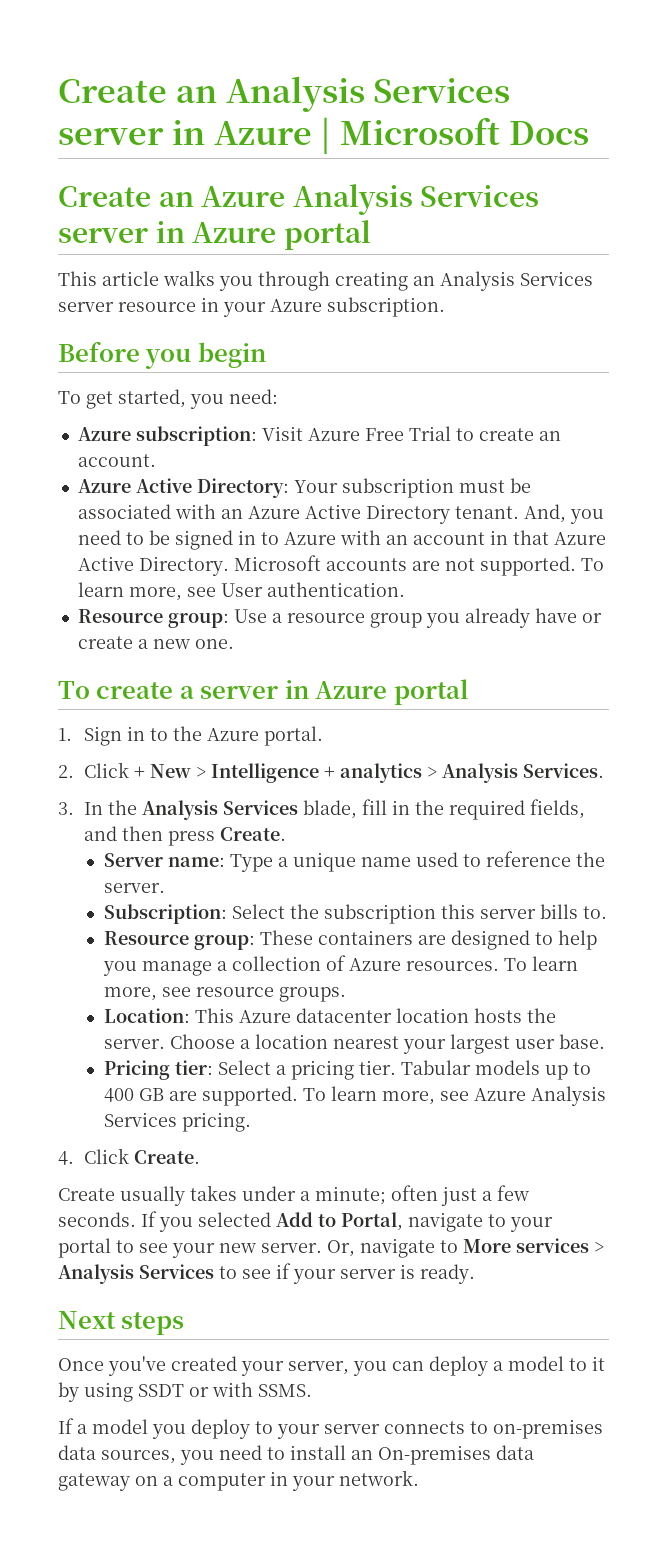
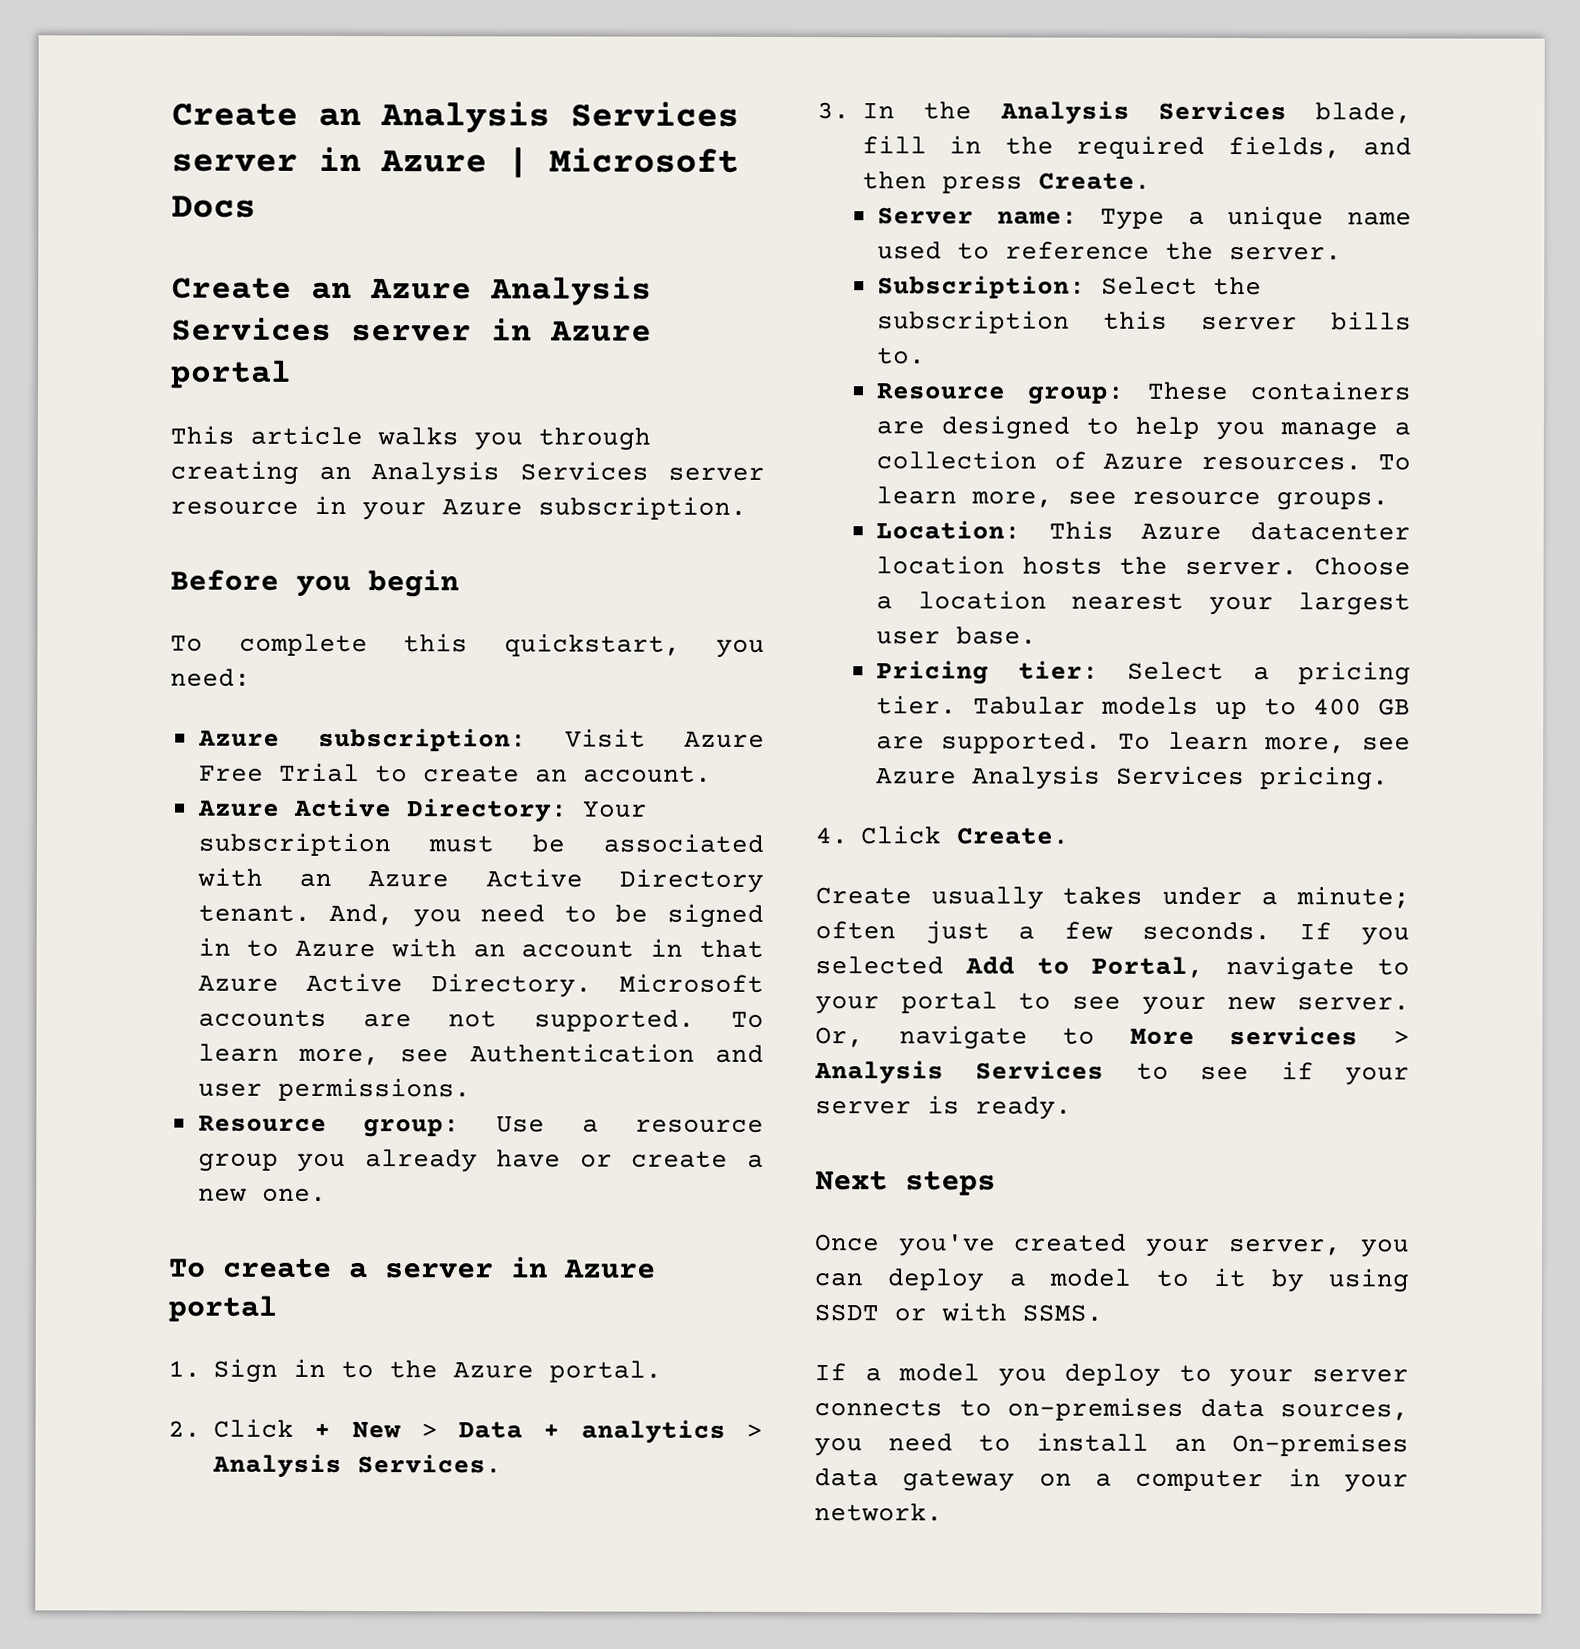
[86,389,186,409] get started, -> [238,633,681,657] complete this quickstart,
[220,582,405,597] User authentication. -> [469,1043,764,1063] [197,1077,471,1102] Authentication and user permissions.
[210,763,319,783] Intelligence -> [458,1421,524,1439] Data

